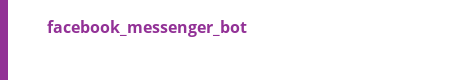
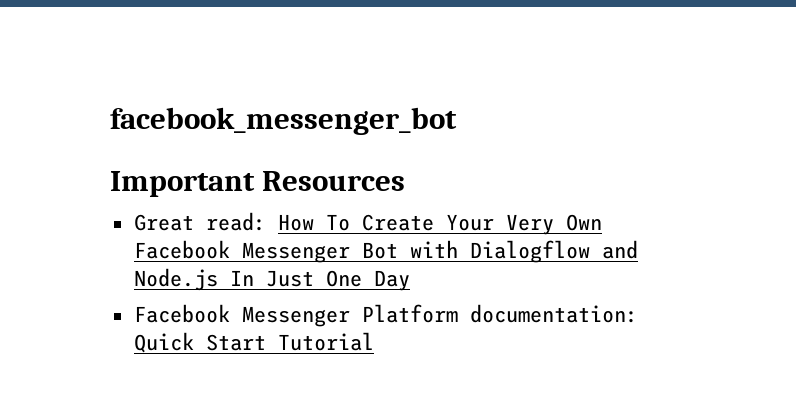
(247, 28) none -> [110,171,406,197] [133,212,602,235] [133,240,638,263] [133,268,410,291] [133,304,638,327] [133,332,374,353] // Important Resources // Great read: How To Create Your Very Own Facebook Messenger Bot with Dialogflow and Node.js In Just One Day // Facebook Messenger Platform documentation: Quick Start Tutorial

